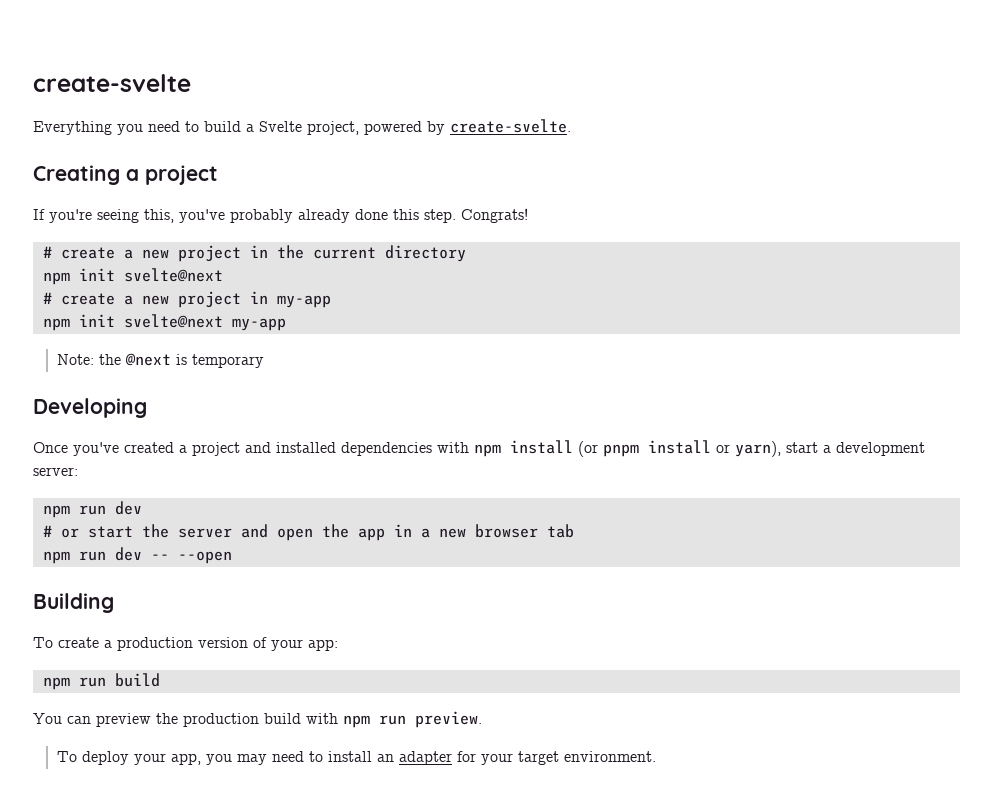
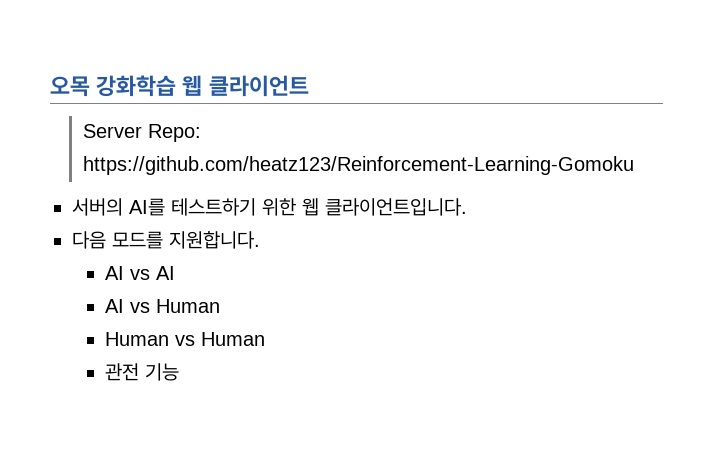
[33,74,191,92] [33,119,571,135] [33,165,218,185] [33,208,528,223] [42,245,466,262] [42,268,223,285] [42,291,331,308] [42,314,286,331] [57,353,265,368] [33,398,147,418] [33,440,925,457] [33,467,78,476] [42,501,142,518] [42,524,574,541] [42,547,232,564] [33,593,114,613] [33,637,338,651] [42,673,160,690] [33,711,482,728] [57,751,657,765] create-svelte // Everything you need to build a Svelte project, powered by create-svelte. // Creating a project // If you're seeing this, you've probably already done this step. Congrats! // # create a new project in the current directory // npm init svelte@next // # create a new project in my-app // npm init svelte@next my-app // Note: the @next is temporary // Developing // Once you've created a project and installed dependencies with npm install (or pnpm install or yarn), start a development server: // npm run dev // # or start the server and open the app in a new browser tab // npm run dev -- --open // Building // To create a production version of your app: // npm run build // You can preview the production build with npm run preview. // To deploy your app, you may need to install an adapter for your target environment. -> [50,75,309,97] [82,124,201,142] [82,156,634,175] [72,198,467,216] [72,231,260,249] [104,266,175,280] [104,299,220,313] [104,332,265,346] [104,363,179,381] 오목 강화학습 웹 클라이언트 // Server Repo: https://github.com/heatz123/Reinforcement-Learning-Gomoku // 서버의 AI를 테스트하기 위한 웹 클라이언트입니다. // 다음 모드를 지원합니다. // AI vs AI // AI vs Human // Human vs Human // 관전 기능

